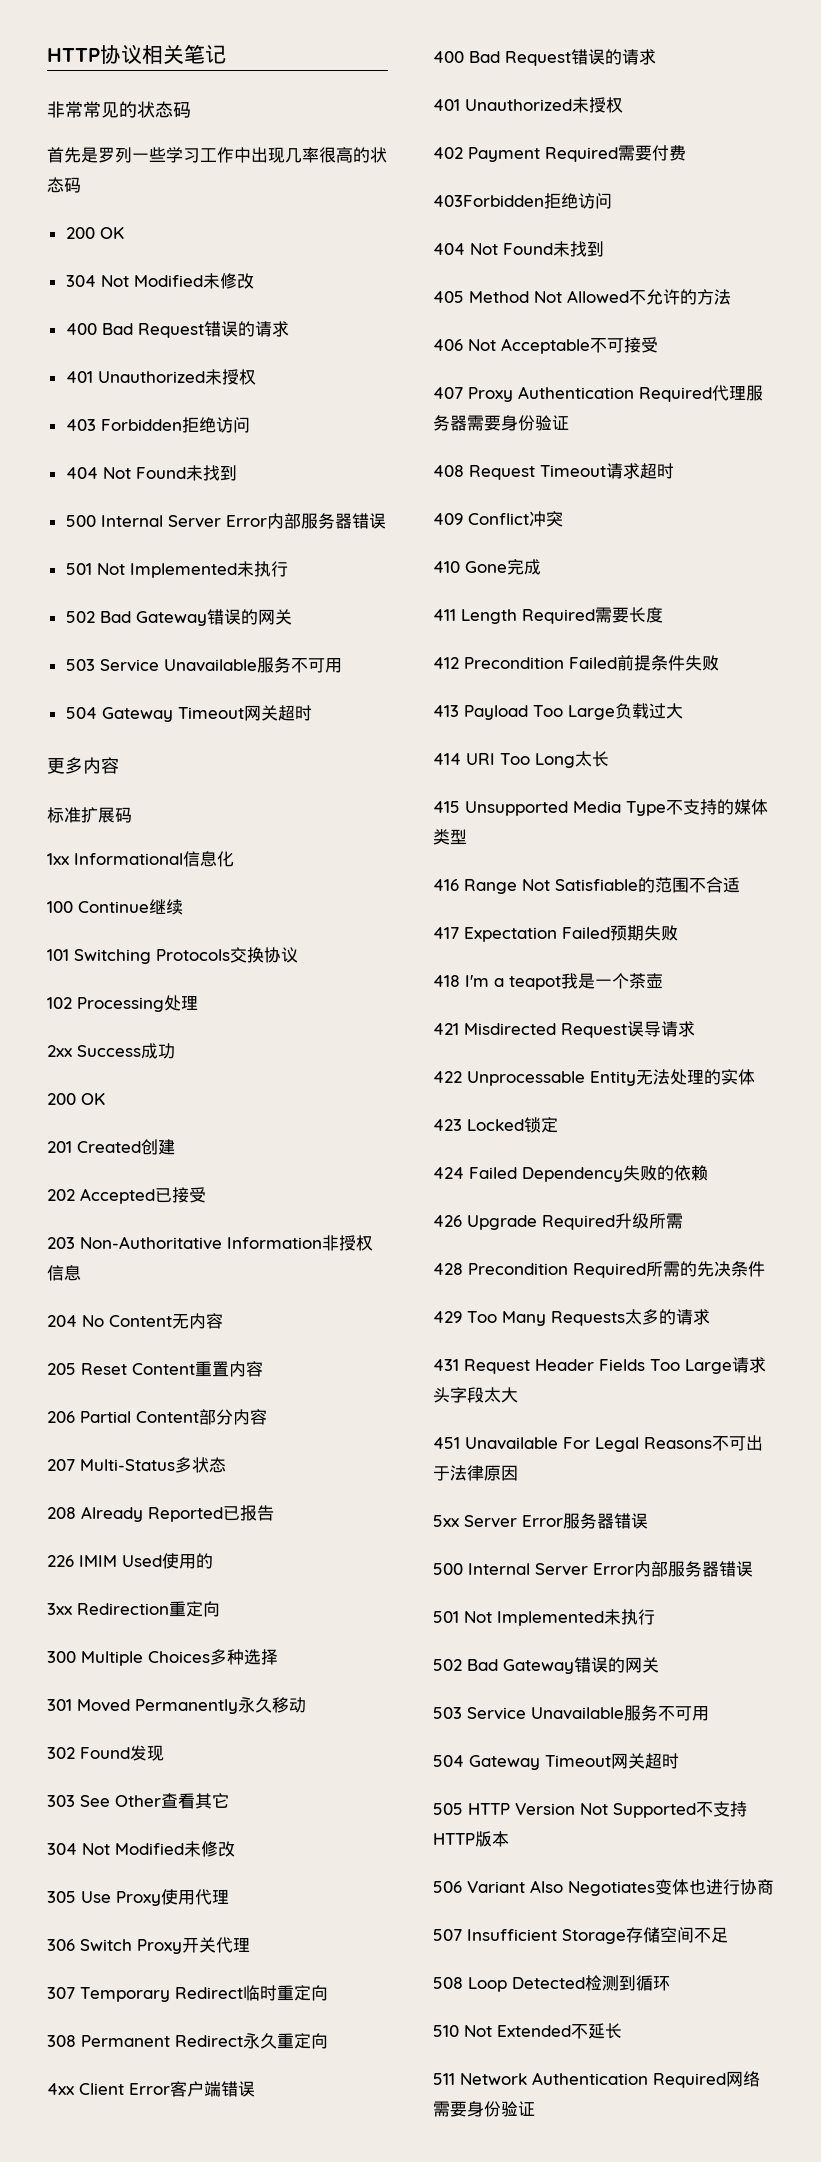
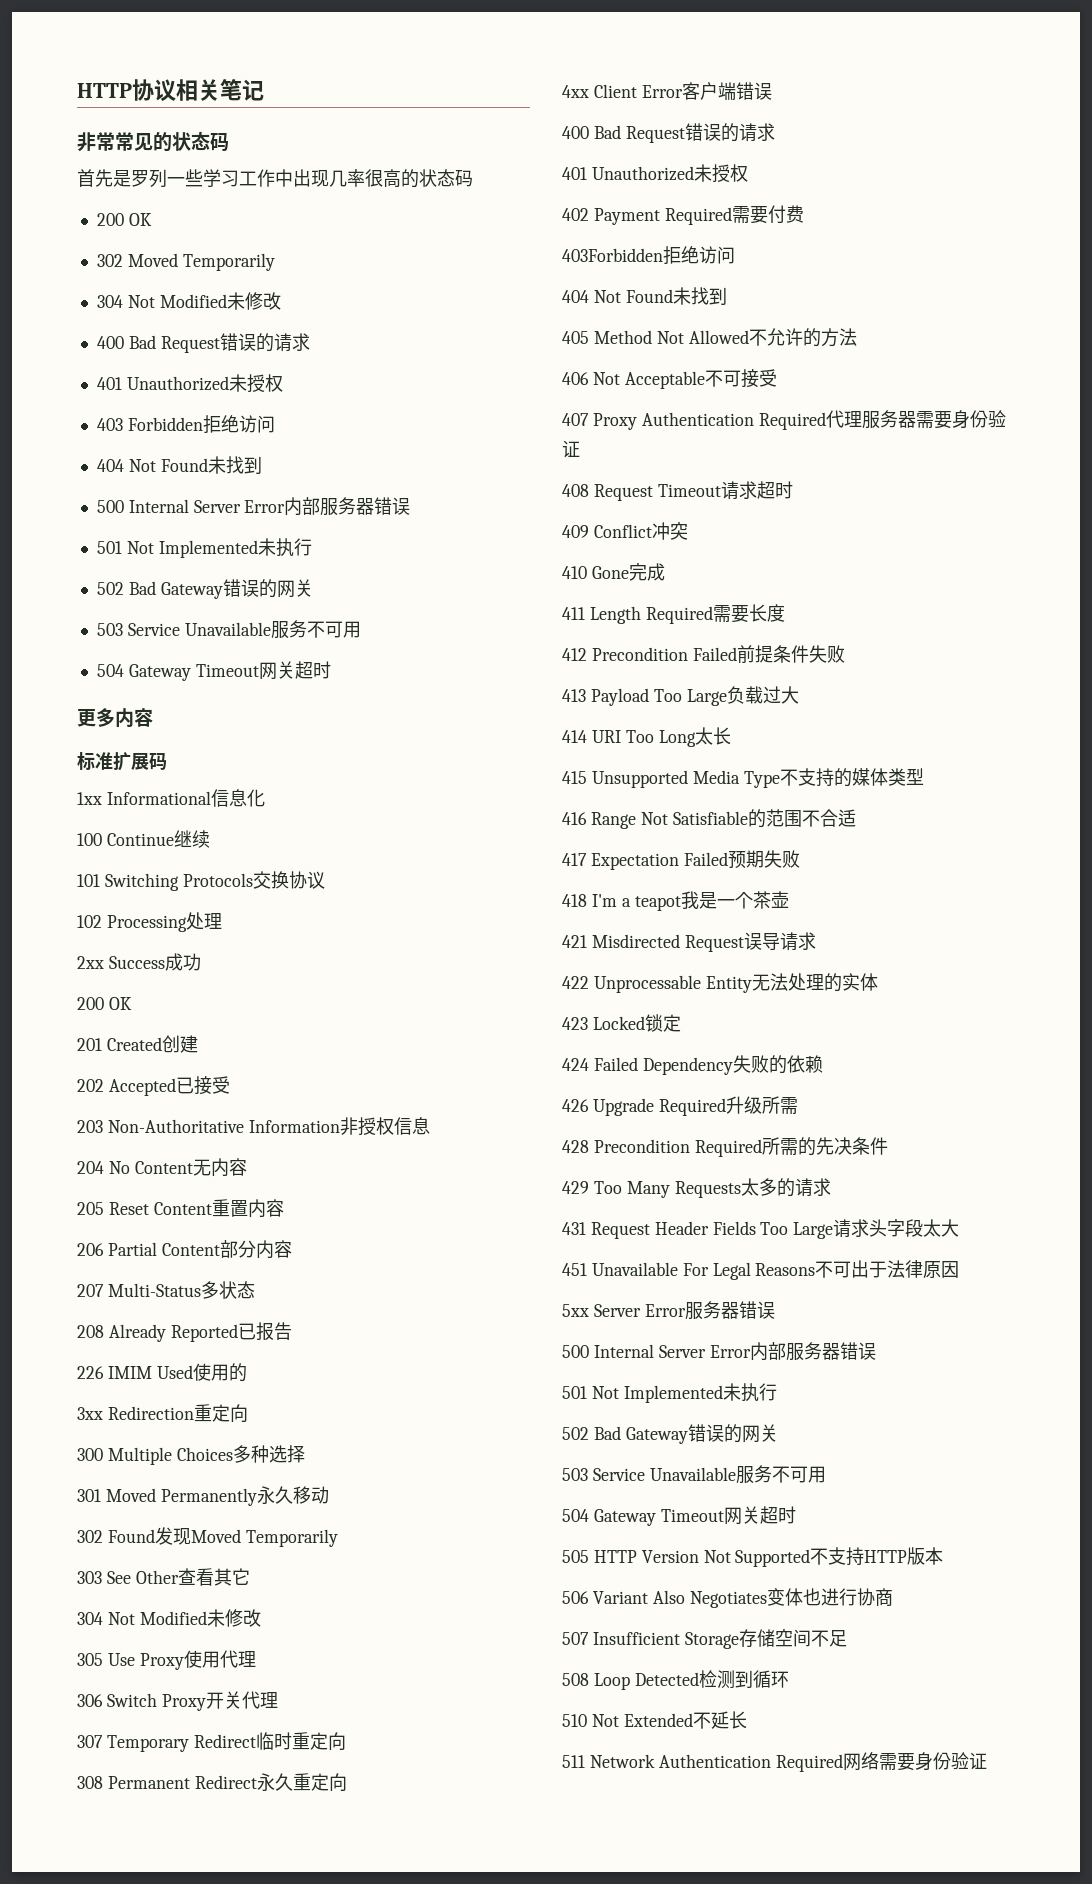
(124, 233) none -> [96,253,275,271] // 302 Moved Temporarily
(164, 1753) none -> [190,1529,338,1547] Moved Temporarily

